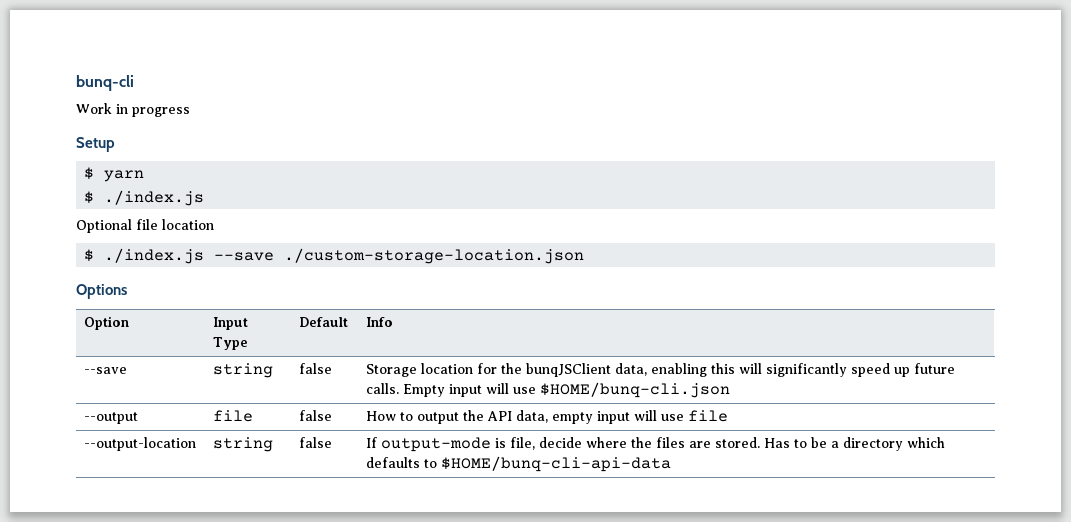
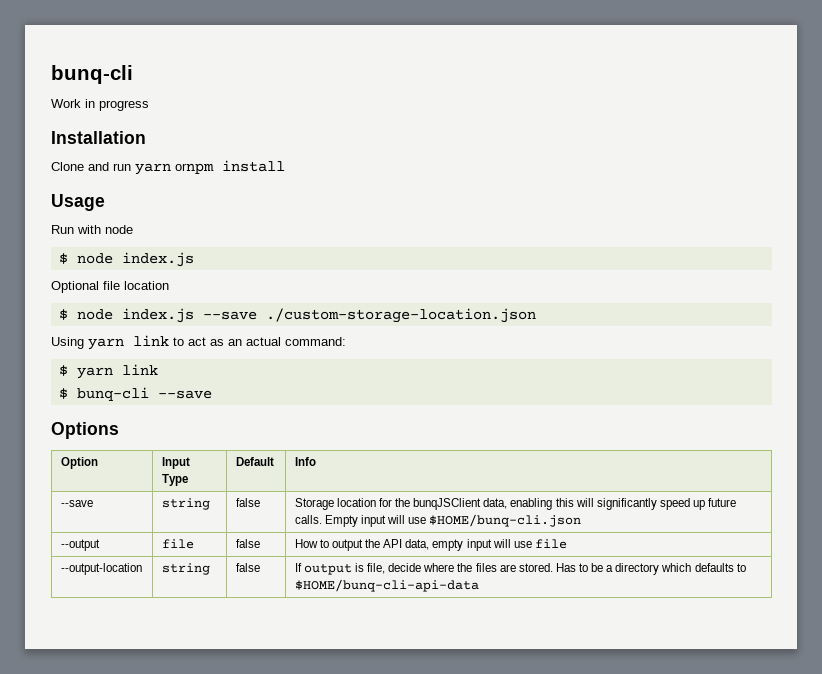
[76,137,115,152] [84,167,145,182] [84,190,205,206] Setup // $ yarn // $ ./index.js -> [51,131,146,144] [51,160,285,175] [51,194,105,211] [51,225,133,234] [58,252,194,267] Installation // Clone and run yarn ornpm install // Usage // Run with node // $ node index.js
[104,248,205,264] ./index.js -> [76,308,194,323] node index.js
(585, 256) none -> [51,335,346,350] [58,364,158,379] [58,387,212,401] // Using yarn link to act as an actual command: // $ yarn link // $ bunq-cli --save
[381,437,492,452] output-mode -> [303,564,352,575] output

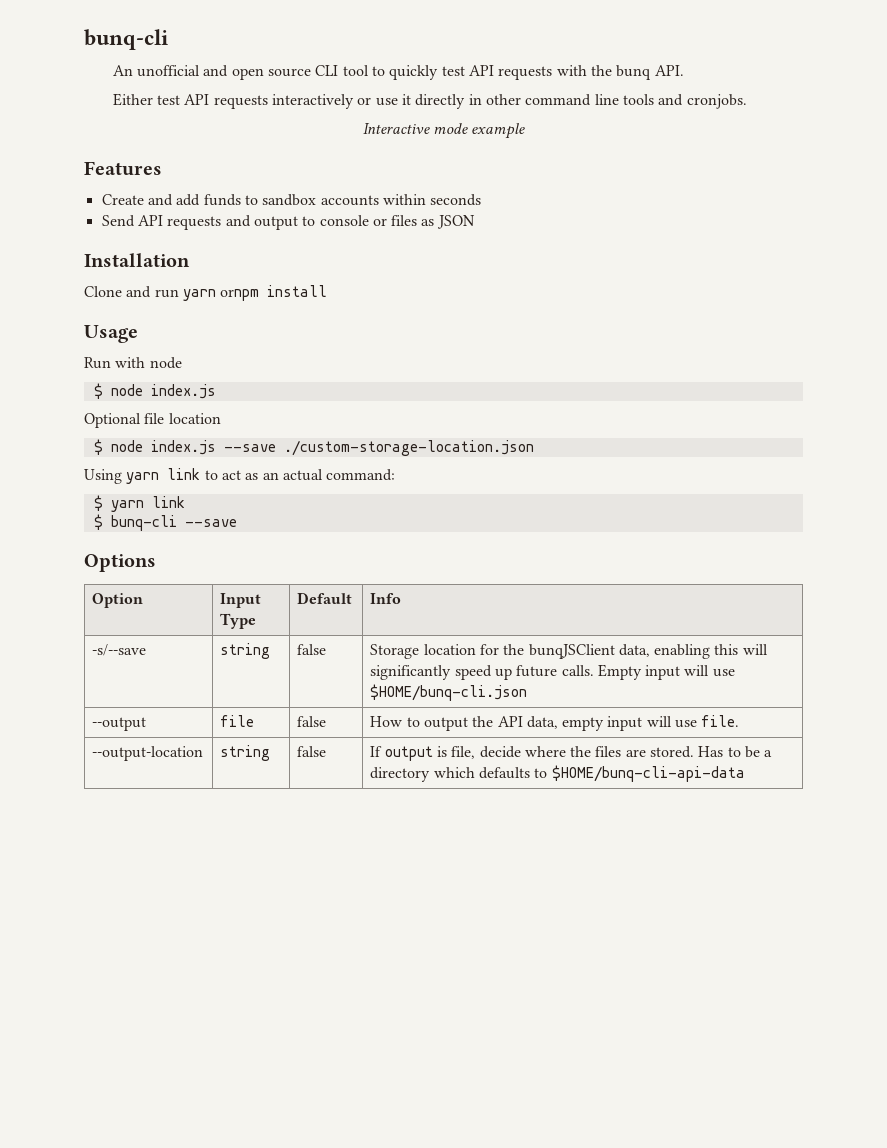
[51,99,149,111] Work in progress -> [112,65,684,80] [112,93,747,109] [362,123,526,139] [84,161,162,176] [101,194,482,206] [101,215,475,230] An unofficial and open source CLI tool to quickly test API requests with the bunq API. // Either test API requests interactively or use it directly in other command line tools and cronjobs. // Interactive mode example // Features // Create and add funds to sandbox accounts within seconds // Send API requests and output to console or files as JSON
[60,500,93,507] --save -> [92,644,147,656] -s/--save
[534,539,567,549] file -> [701,715,740,727] file.

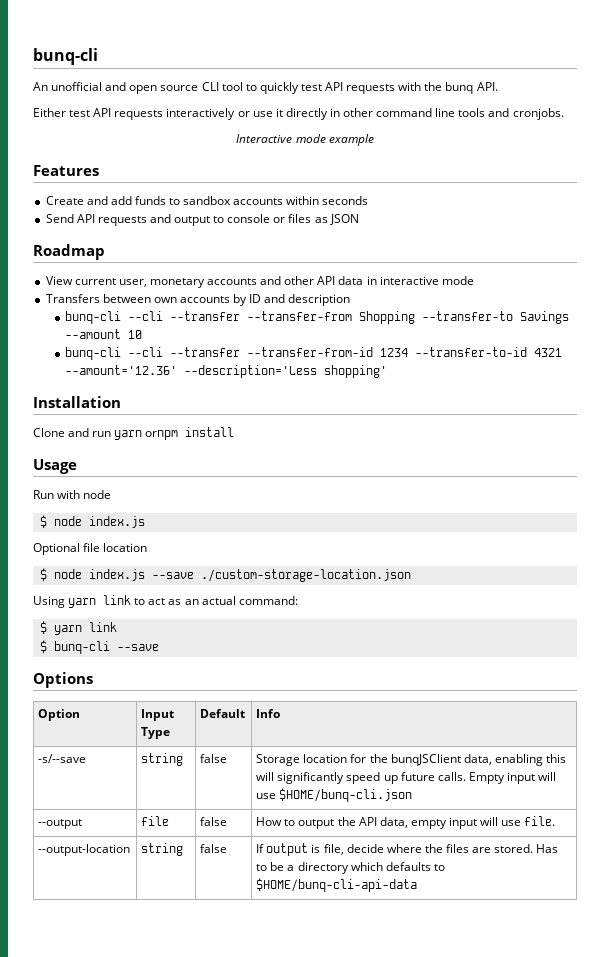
(475, 222) none -> [33,244,105,260] [45,276,474,288] [45,294,351,306] [65,311,570,324] [65,329,143,339] [65,347,563,360] [65,365,388,378] // Roadmap // View current user, monetary accounts and other API data in interactive mode // Transfers between own accounts by ID and description // bunq-cli --cli --transfer --transfer-from Shopping --transfer-to Savings --amount 10 // bunq-cli --cli --transfer --transfer-from-id 1234 --transfer-to-id 4321 --amount='12.36' --description='Less shopping'

